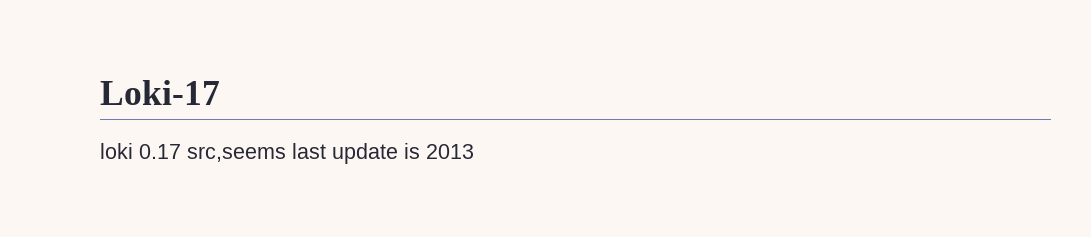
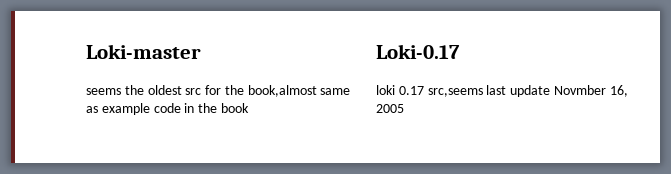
[100,80,220,105] Loki-17 -> [86,44,201,59] [86,85,351,97] [86,103,249,115] [376,44,460,59] Loki-master // seems the oldest src for the book,almost same as example code in the book // Loki-0.17
[404,143,474,159] is 2013 -> [553,85,628,97] [376,104,404,113] Novmber 16, 2005

